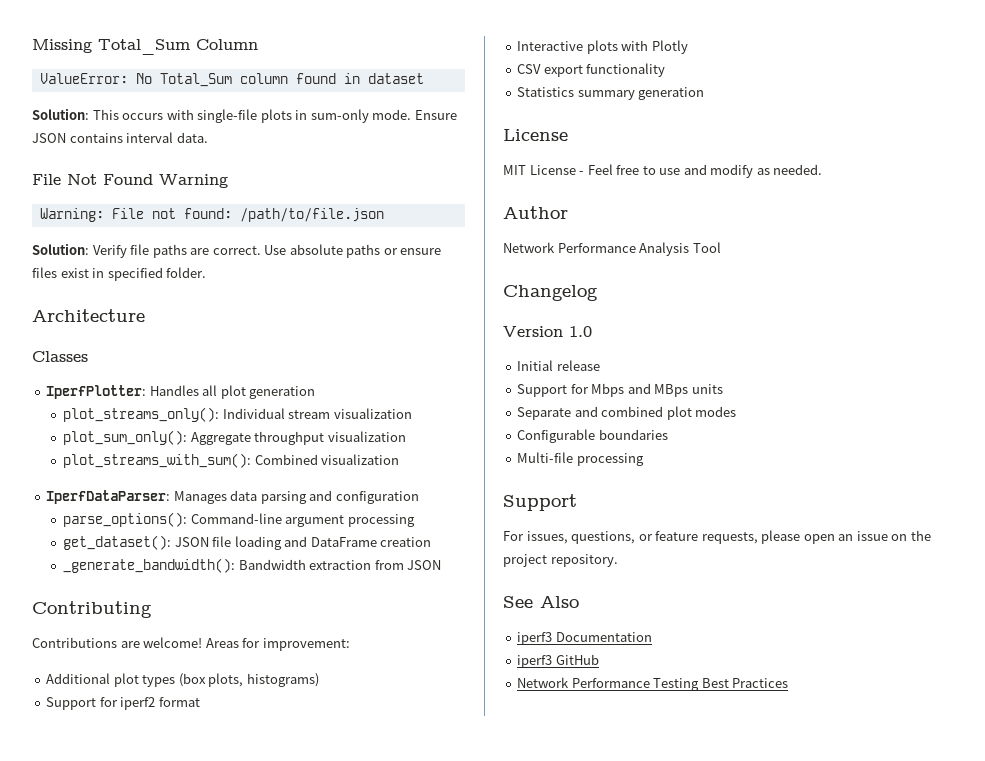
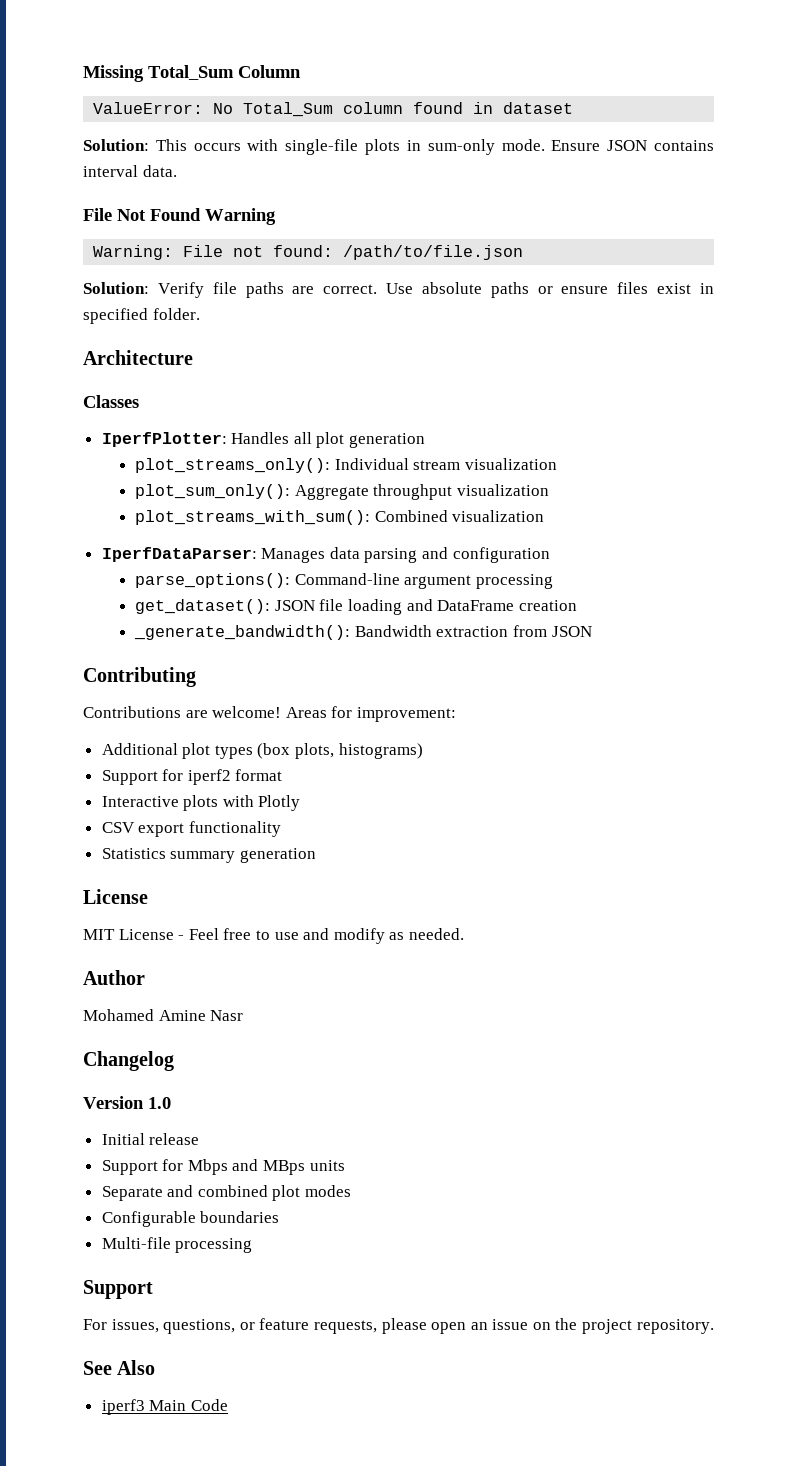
[503,242,721,256] Network Performance Analysis Tool -> [83,1009,244,1021] Mohamed Amine Nasr
[555,632,652,642] [517,654,599,668] [517,677,789,691] Documentation // iperf3 GitHub // Network Performance Testing Best Practices -> [149,1399,228,1411] Main Code

